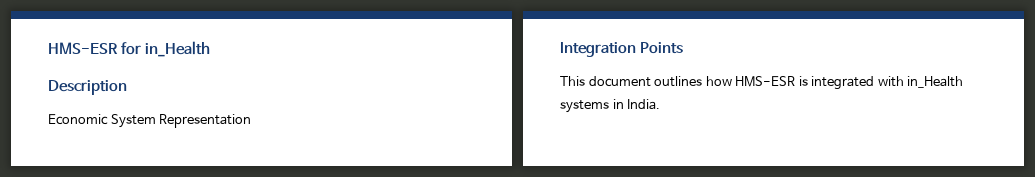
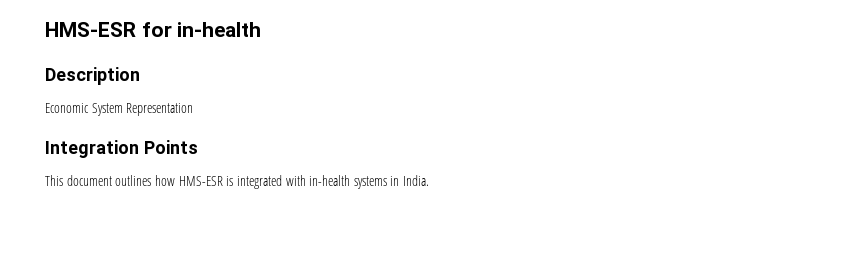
[145,41,211,57] in_Health -> [177,22,262,37] in-health
[907,76,964,88] in_Health -> [309,175,351,186] in-health

